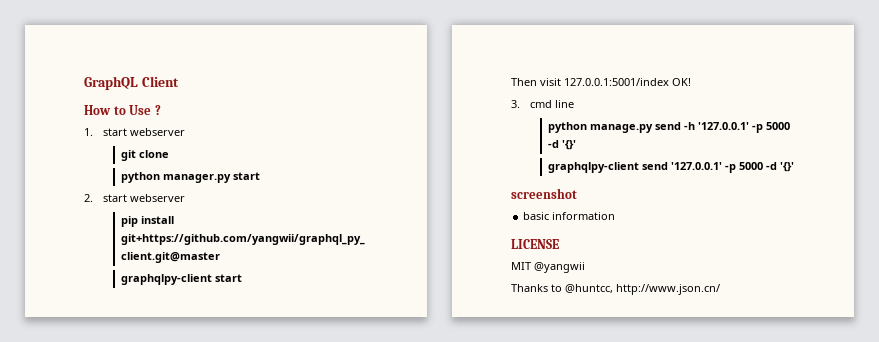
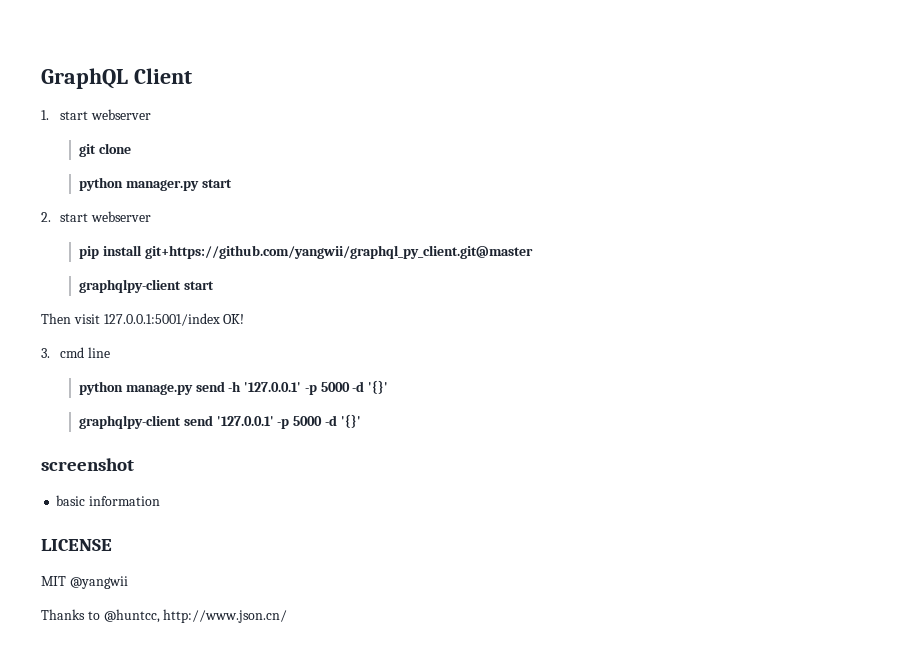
[84,105,161,115] // How to Use ? -> (192, 76) none

